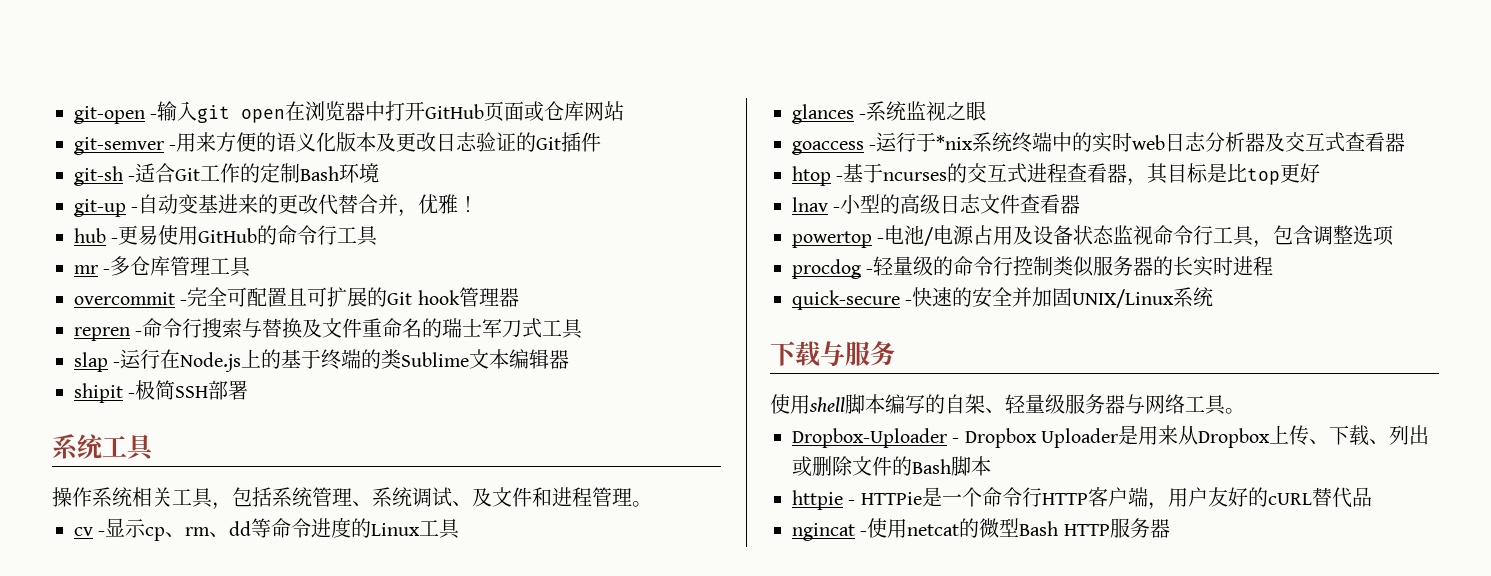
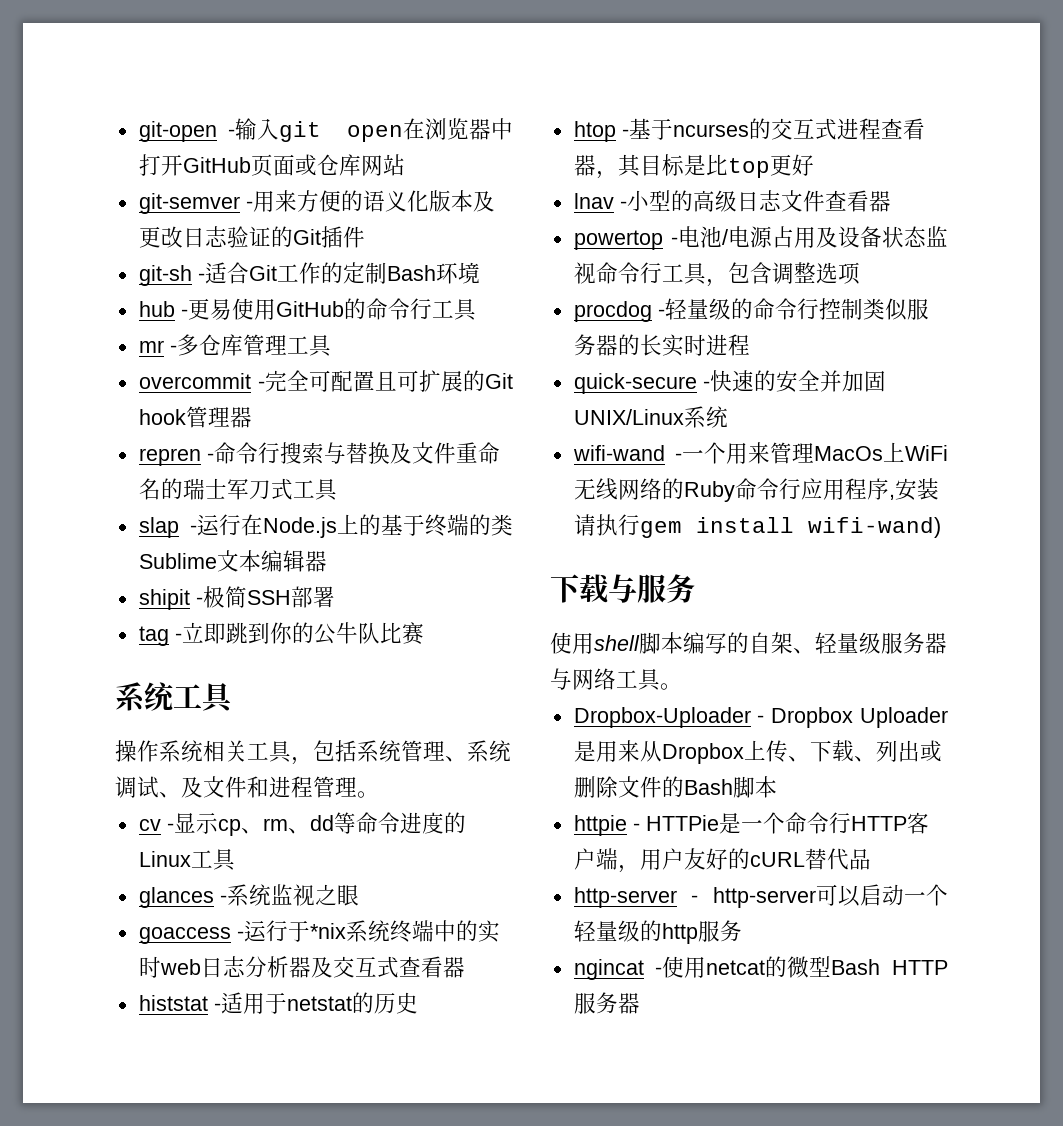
[74,194,479,217] // git-up -自动变基进来的更改代替合并，优雅！ -> (480, 273) none
(249, 390) none -> [138,622,424,646] // tag -立即跳到你的公牛队比赛
(1406, 142) none -> [138,992,418,1014] // histstat -适用于netstat的历史
(1214, 297) none -> [572,442,948,464] [573,478,939,502] [573,514,941,538] // wifi-wand -一个用来管理MacOs上WiFi无线网络的Ruby命令行应用程序,安装请执行gem install wifi-wand)
(1372, 497) none -> [573,884,948,908] [573,920,742,944] // http-server - http-server可以启动一个轻量级的http服务

